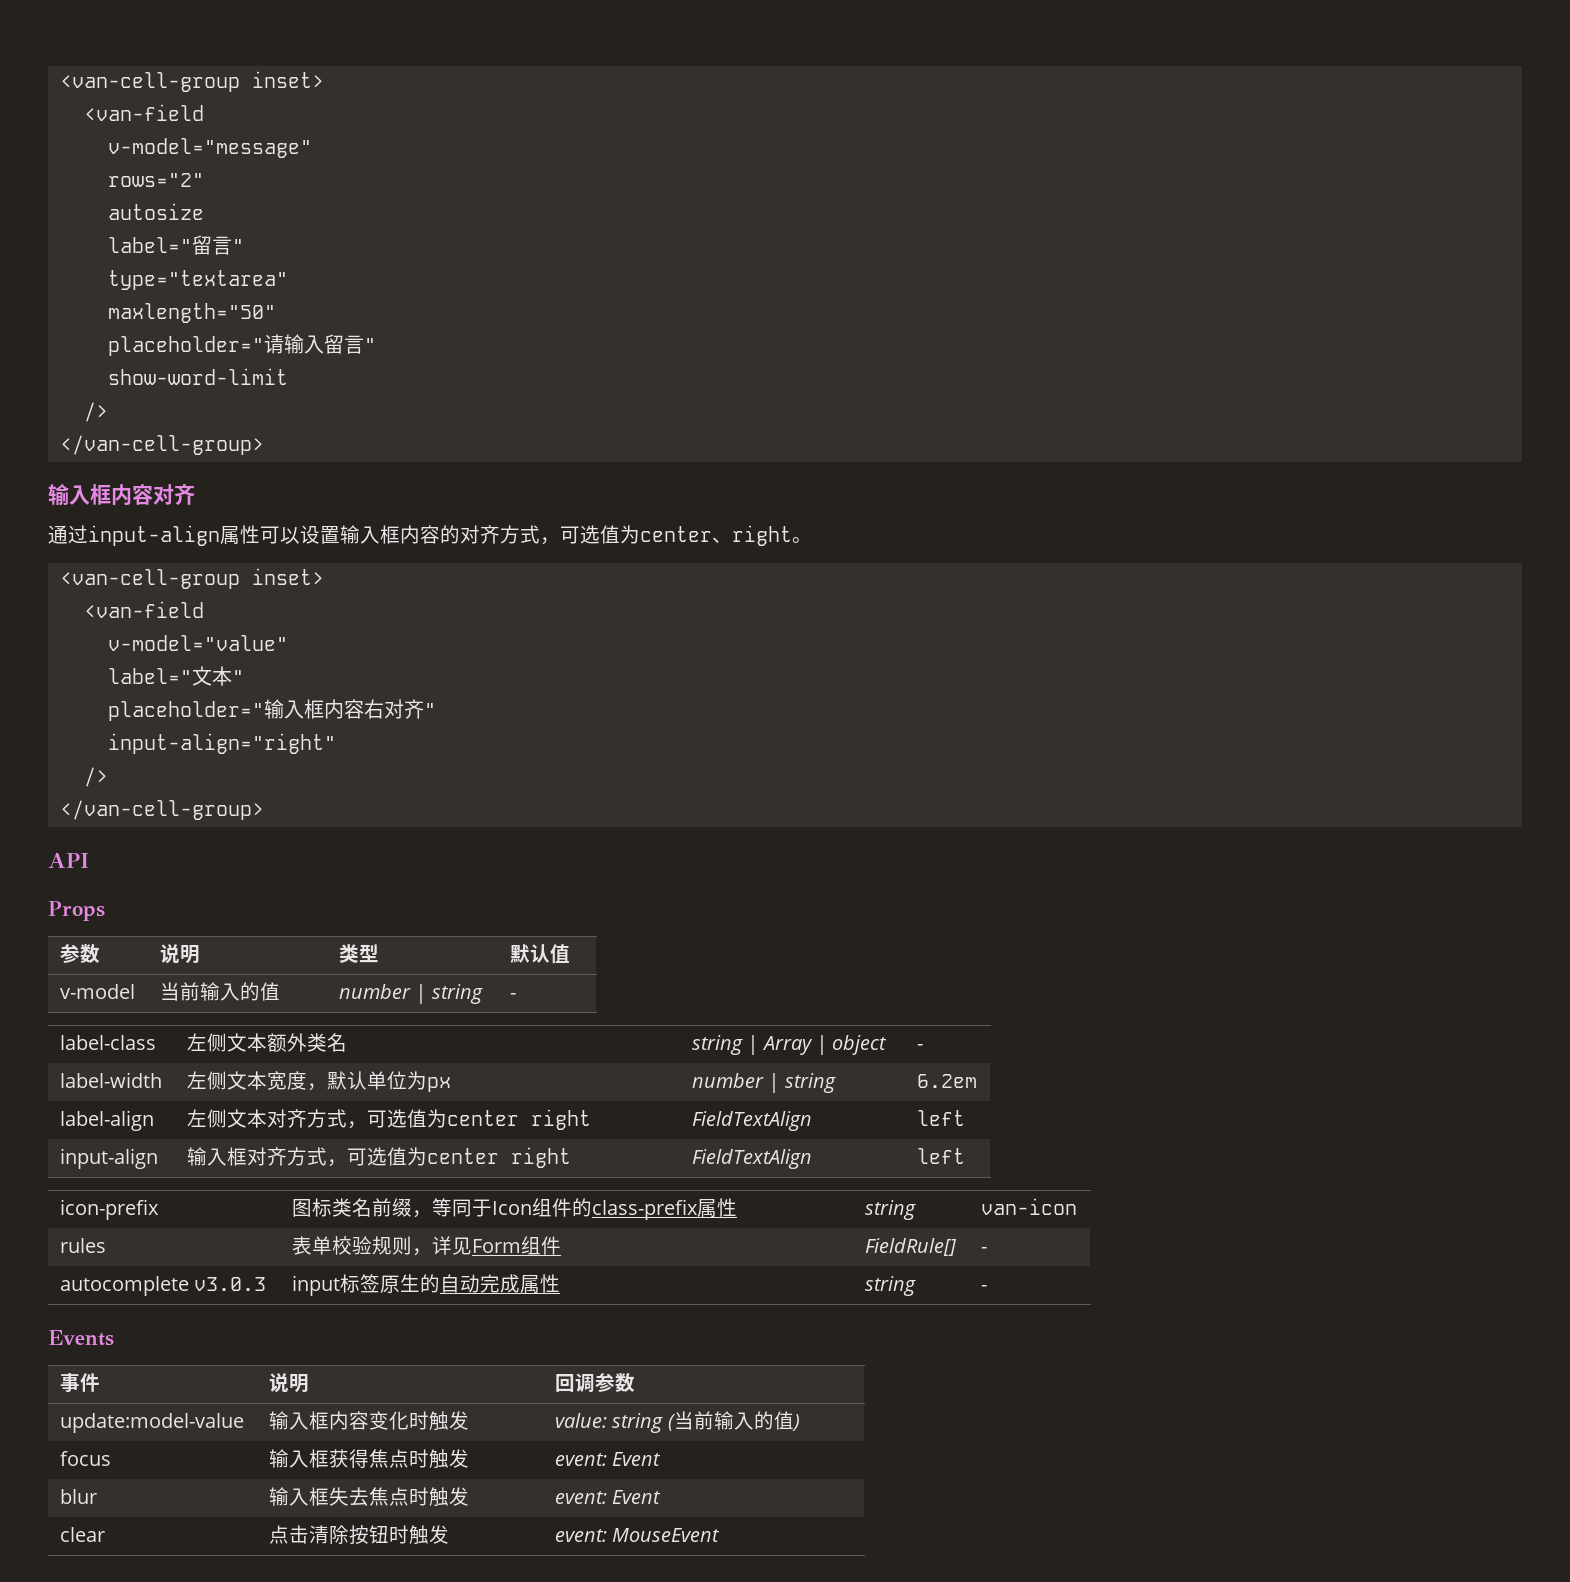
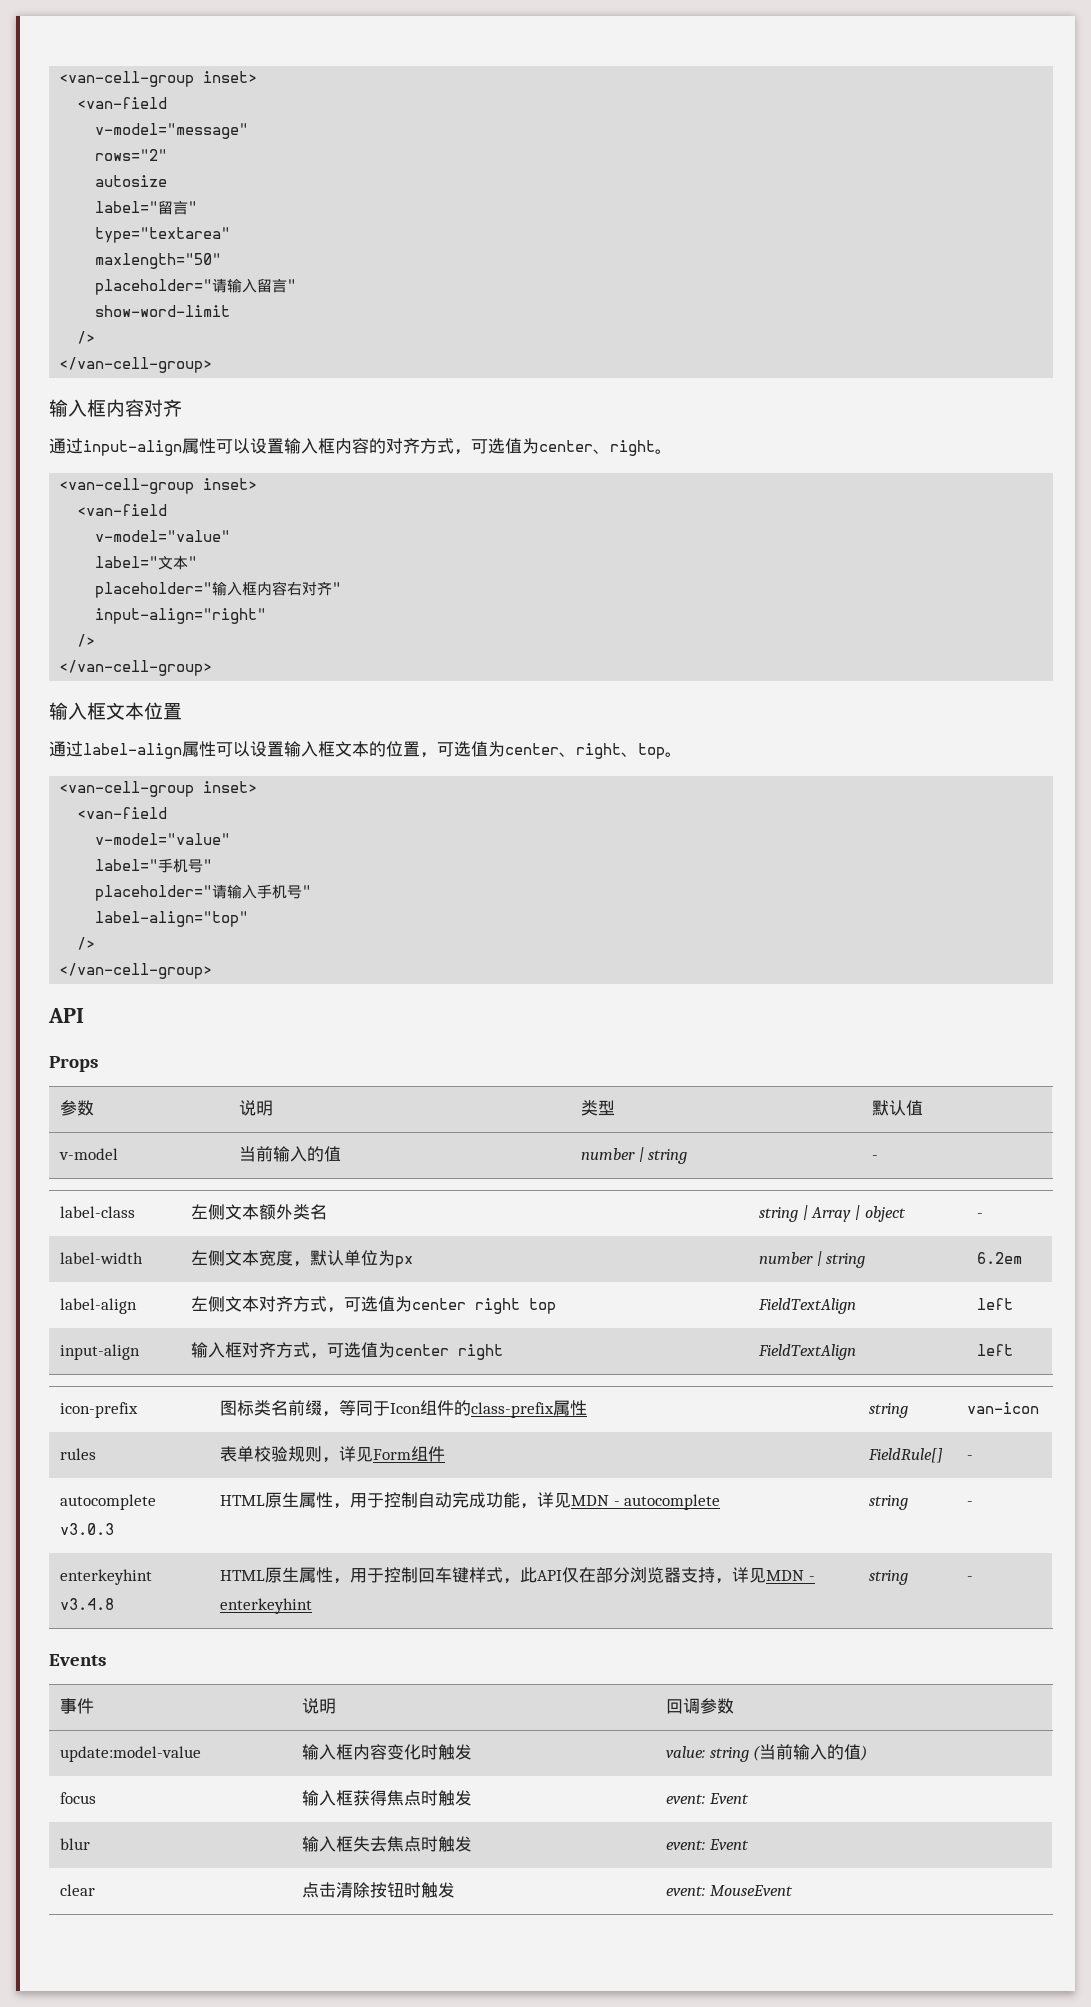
(264, 810) none -> [49,702,182,720] [49,741,682,759] [59,781,258,797] [77,807,168,819] [95,833,231,845] [95,858,213,873] [95,884,312,901] [95,911,249,927] [77,937,96,950] [59,963,213,979] // 输入框文本位置 // 通过label-align属性可以设置输入框文本的位置，可选值为center、right、top。 // <van-cell-group inset> // <van-field // v-model="value" // label="手机号" // placeholder="请输入手机号" // label-align="top" // /> // </van-cell-group>
(592, 1119) none -> [529,1298,557,1314] top
[292,1274,561,1296] input标签原生的自动完成属性 -> [220,1492,721,1510] [869,1495,909,1510] [967,1501,974,1506] [60,1569,153,1585] [60,1598,115,1610] [220,1567,815,1584] [220,1598,313,1614] HTML原生属性，用于控制自动完成功能，详见MDN - autocomplete | string | - // enterkeyhint v3.4.8 | HTML原生属性，用于控制回车键样式，此API仅在部分浏览器支持，详见MDN - enterkeyhint

